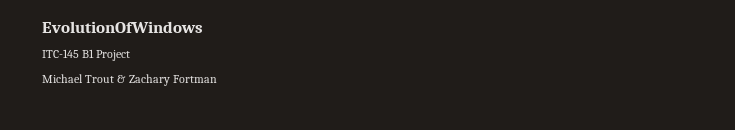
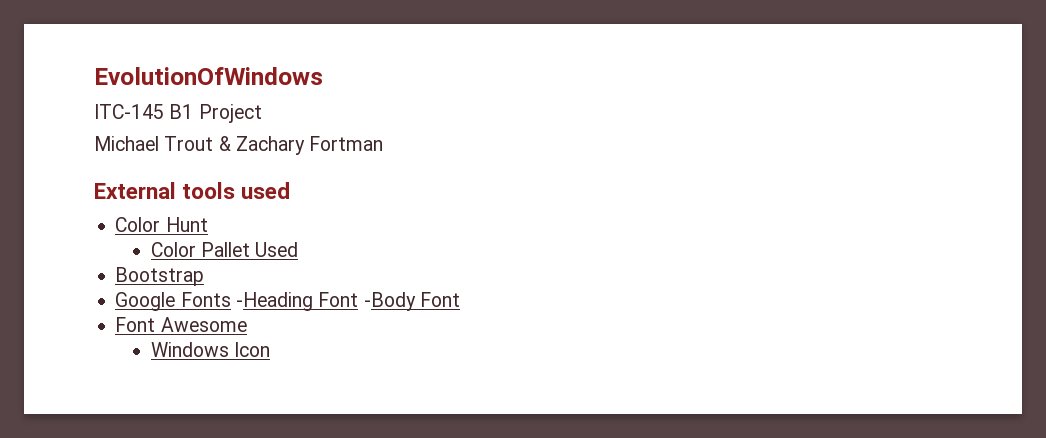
(217, 79) none -> [94,182,291,199] [115,217,208,232] [150,242,299,257] [115,267,205,286] [115,292,460,311] [115,317,247,332] [150,342,270,357] // External tools used // Color Hunt // Color Pallet Used // Bootstrap // Google Fonts -Heading Font -Body Font // Font Awesome // Windows Icon

